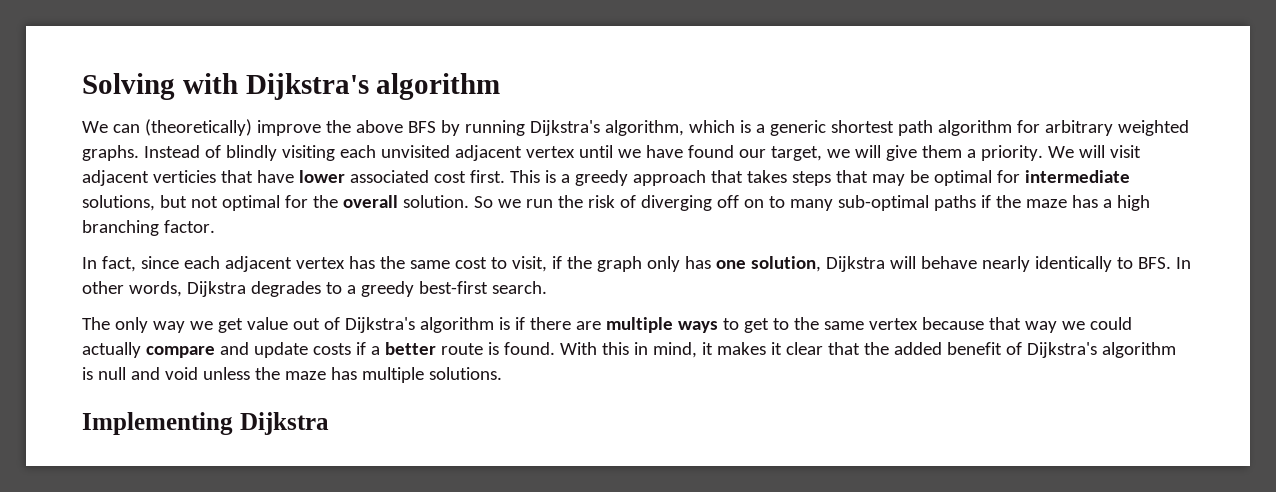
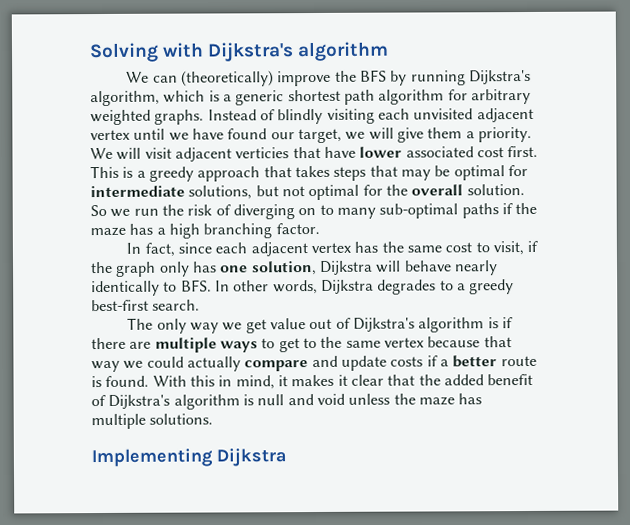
[355,120,403,133] above -> (357, 76) none
[716,195,739,208] off -> (295, 212) none

